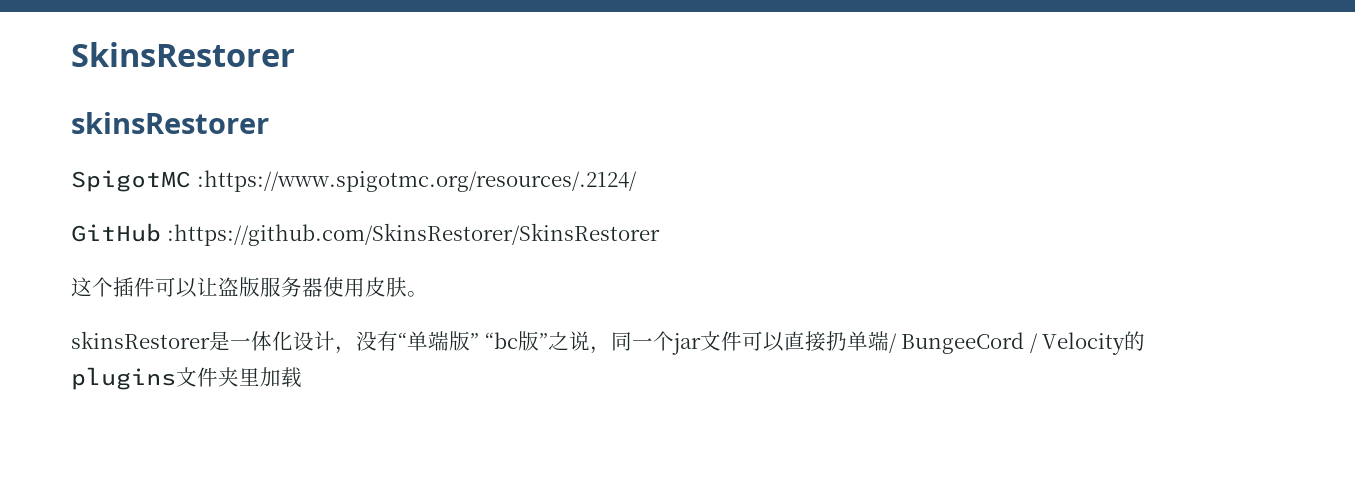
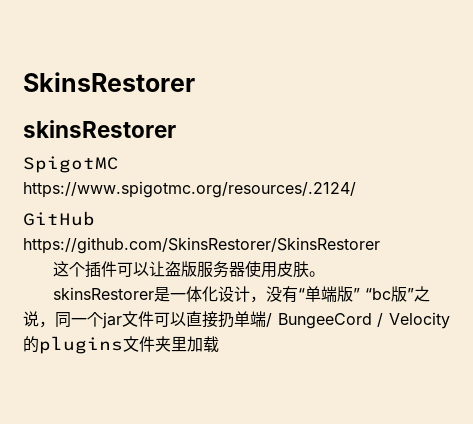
[196,170,637,192] :https://www.spigotmc.org/resources/.2124/ -> [23,181,356,198] https://www.spigotmc.org/resources/.2124/
[166,223,660,246] :https://github.com/SkinsRestorer/SkinsRestorer -> [23,237,380,254] https://github.com/SkinsRestorer/SkinsRestorer

